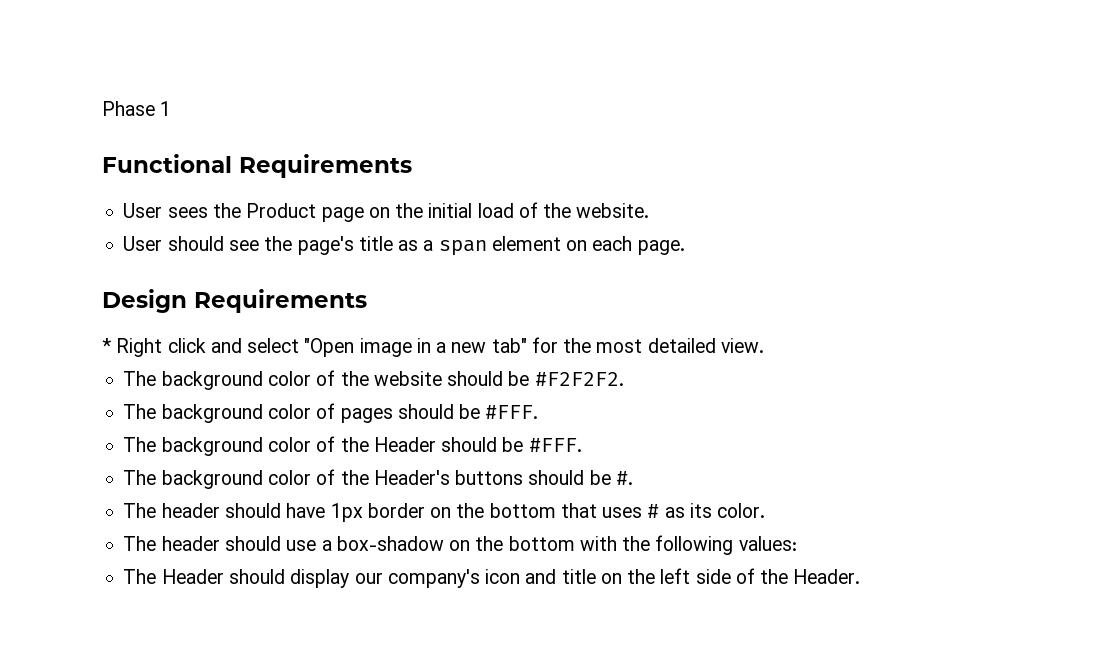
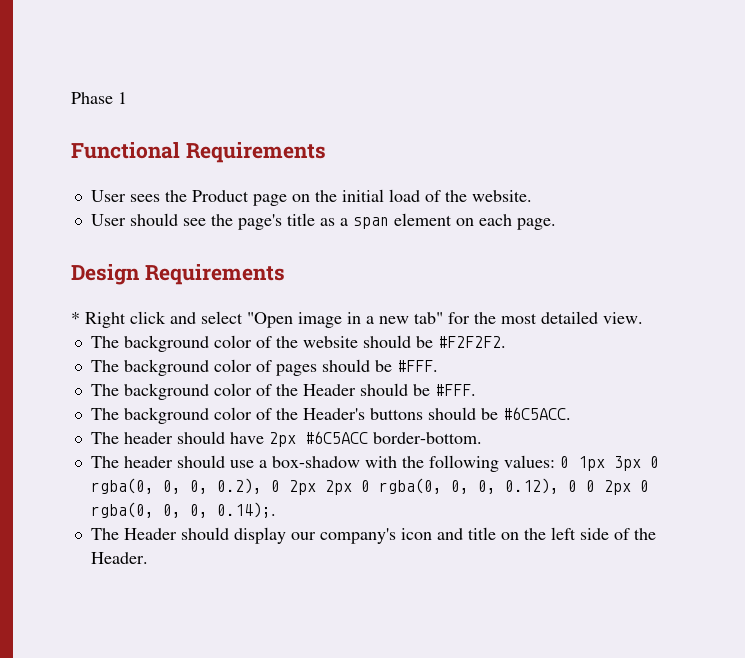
[615,471,633,485] #. -> [502,407,571,420] #6C5ACC.
[330,503,766,522] 1px border on the bottom that uses # as its color. -> [268,431,482,447] 2px #6C5ACC border-bottom.
[449,536,575,551] on the bottom -> (360, 462) none
(797, 543) none -> [559,456,659,471] [90,478,649,495] [90,502,276,518] 0 1px 3px 0 rgba(0, 0, 0, 0.2), 0 2px 2px 0 rgba(0, 0, 0, 0.12), 0 0 2px 0 rgba(0, 0, 0, 0.14);.

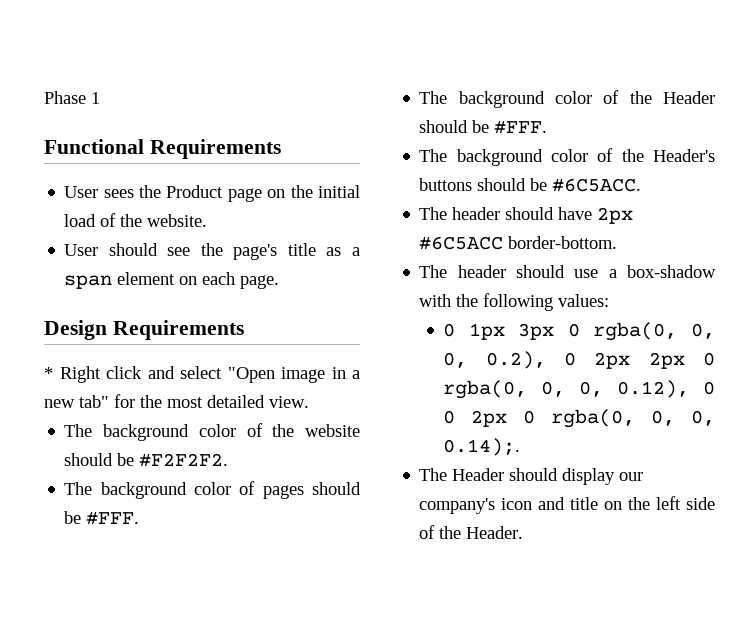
(555, 461) none -> (610, 300) //

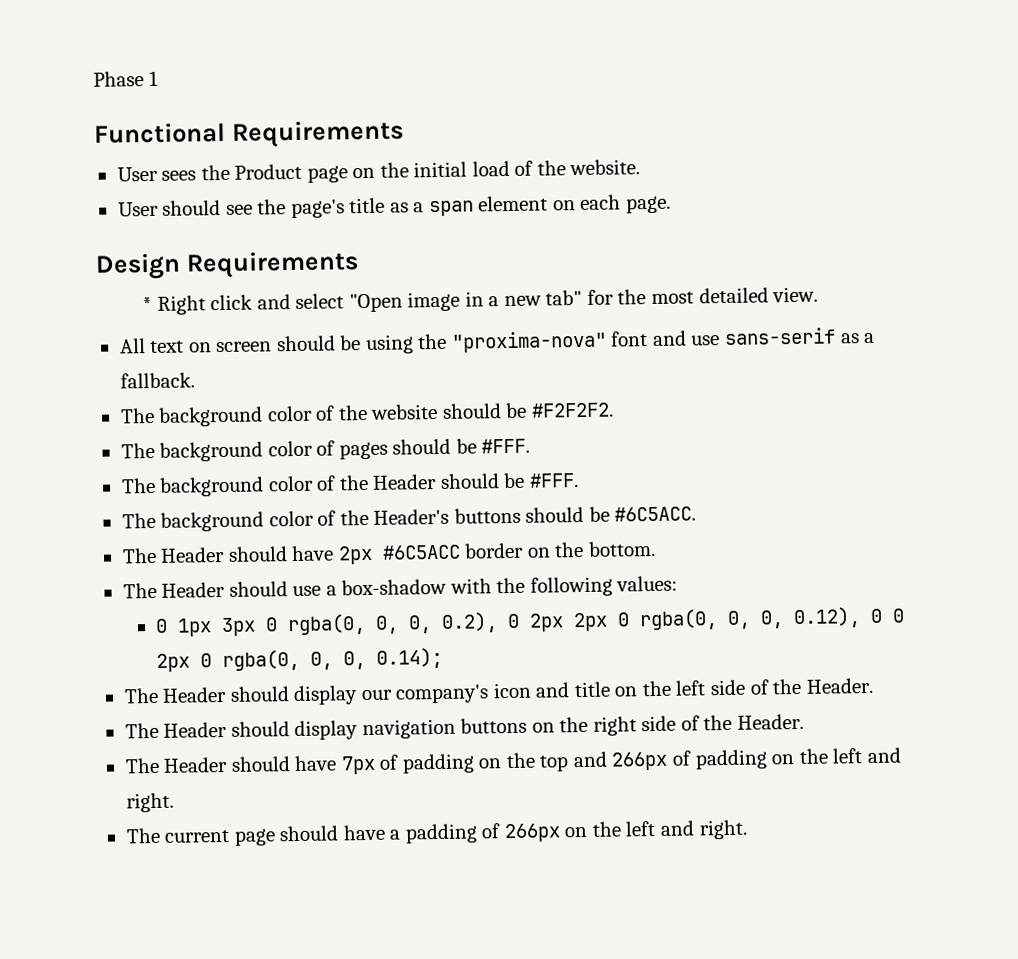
(309, 402) none -> [118,327,876,354] [119,372,195,389] // All text on screen should be using the "proxima-nova" font and use sans-serif as a fallback.
[452,207,501,220] header -> [160,546,226,563] Header
[508,236,618,249] [419,265,506,278] border-bottom. // The header -> [464,540,656,559] [122,581,226,599] border on the bottom. // The Header
[443,438,521,456] 0.14);. -> [376,647,444,669] 0.14);
(524, 532) none -> [124,713,804,741] [124,747,901,775] [125,792,174,813] [125,819,748,846] // The Header should display navigation buttons on the right side of the Header. // The Header should have 7px of padding on the top and 266px of padding on the left and right. // The current page should have a padding of 266px on the left and right.

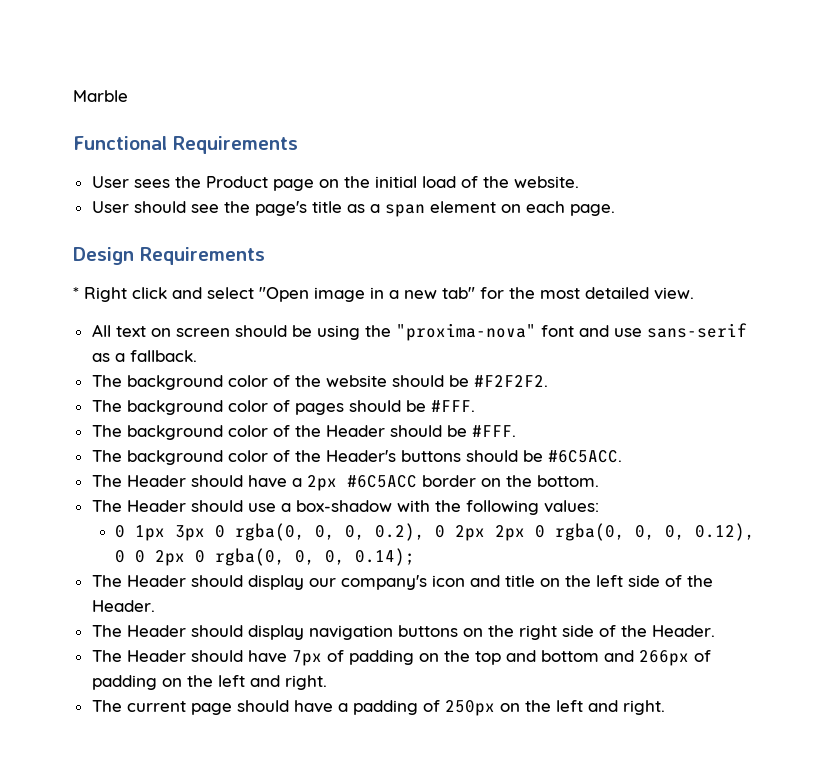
[93,70,158,87] Phase 1 -> [73,90,128,102] Marble
(335, 553) none -> [291,478,302,487] a
(608, 759) none -> [540,650,634,662] bottom and
[503,823,561,843] 266px -> [444,700,495,716] 250px

